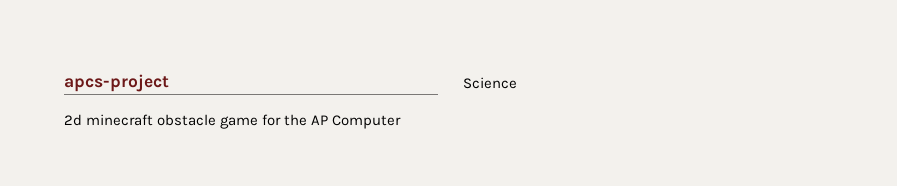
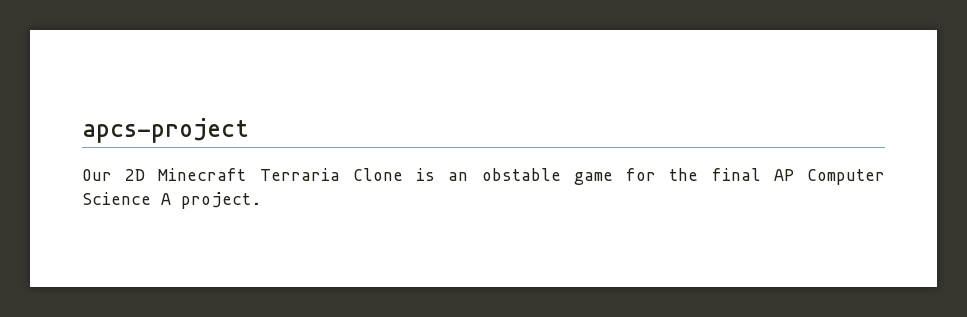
[64,114,217,126] 2d minecraft obstacle -> [82,168,561,181] Our 2D Minecraft Terraria Clone is an obstable
(308, 120) none -> [711,168,761,181] final
(517, 83) none -> [161,192,261,209] A project.

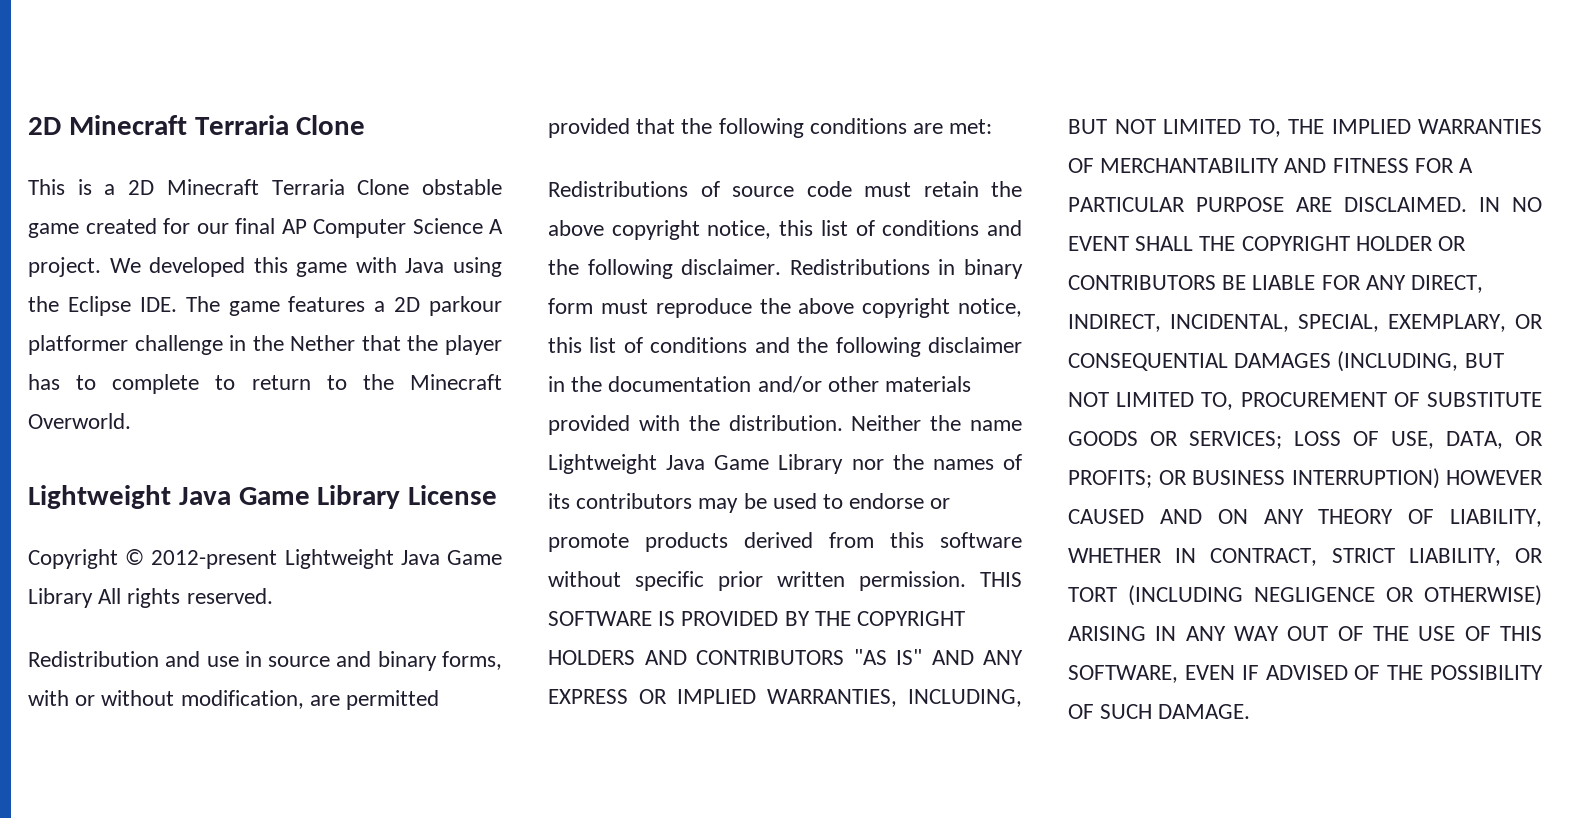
[82,118,249,143] [82,168,699,185] apcs-project // Our 2D Minecraft Terraria Clone is an obstable game for the -> [28,115,366,135] [28,179,502,195] [28,218,229,238] 2D Minecraft Terraria Clone // This is a 2D Minecraft Terraria Clone obstable game created for our
(261, 200) none -> [109,257,502,277] [28,296,502,316] [28,335,502,355] [28,374,502,394] [28,413,131,429] [28,485,498,509] [28,549,502,569] [28,588,273,608] [28,651,502,671] [28,690,440,710] [548,118,993,138] [548,181,1022,197] [548,220,1022,240] [548,259,1023,279] [548,298,1022,318] [548,337,1022,357] [548,376,972,393] [548,415,1022,435] [548,454,1022,474] [548,493,951,513] [548,532,1022,552] [548,571,1022,591] [548,611,966,626] [548,649,1023,665] [548,689,1022,707] [1068,119,1542,137] [1068,158,1474,173] [1068,197,1542,212] [1068,236,1467,251] [1068,275,1484,293] [1068,314,1543,332] [1068,351,1504,372] [1068,392,1542,410] [1068,431,1543,449] [1068,468,1543,489] [1068,509,1542,527] [1068,548,1543,566] [1068,585,1542,606] [1068,626,1542,641] [1068,665,1543,683] [1068,704,1251,719] We developed this game with Java using the Eclipse IDE. The game features a 2D parkour platformer challenge in the Nether that the player has to complete to return to the Minecraft Overworld. // Lightweight Java Game Library License // Copyright © 2012-present Lightweight Java Game Library All rights reserved. // Redistribution and use in source and binary forms, with or without modification, are permitted provided that the following conditions are met: // Redistributions of source code must retain the above copyright notice, this list of conditions and the following disclaimer. Redistributions in binary form must reproduce the above copyright notice, this list of conditions and the following disclaimer in the documentation and/or other materials provided with the distribution. Neither the name Lightweight Java Game Library nor the names of its contributors may be used to endorse or promote products derived from this software without specific prior written permission. THIS SOFTWARE IS PROVIDED BY THE COPYRIGHT HOLDERS AND CONTRIBUTORS "AS IS" AND ANY EXPRESS OR IMPLIED WARRANTIES, INCLUDING, BUT NOT LIMITED TO, THE IMPLIED WARRANTIES OF MERCHANTABILITY AND FITNESS FOR A PARTICULAR PURPOSE ARE DISCLAIMED. IN NO EVENT SHALL THE COPYRIGHT HOLDER OR CONTRIBUTORS BE LIABLE FOR ANY DIRECT, INDIRECT, INCIDENTAL, SPECIAL, EXEMPLARY, OR CONSEQUENTIAL DAMAGES (INCLUDING, BUT NOT LIMITED TO, PROCUREMENT OF SUBSTITUTE GOODS OR SERVICES; LOSS OF USE, DATA, OR PROFITS; OR BUSINESS INTERRUPTION) HOWEVER CAUSED AND ON ANY THEORY OF LIABILITY, WHETHER IN CONTRACT, STRICT LIABILITY, OR TORT (INCLUDING NEGLIGENCE OR OTHERWISE) ARISING IN ANY WAY OUT OF THE USE OF THIS SOFTWARE, EVEN IF ADVISED OF THE POSSIBILITY OF SUCH DAMAGE.

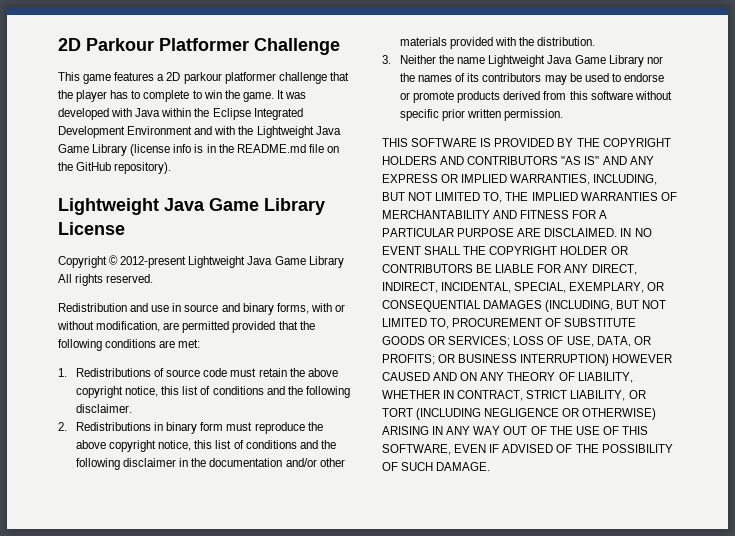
[28,115,366,135] [28,179,502,195] [28,218,503,238] [28,257,502,277] [28,296,220,316] 2D Minecraft Terraria Clone // This is a 2D Minecraft Terraria Clone obstable game created for our final AP Computer Science A project. We developed this game with Java using the Eclipse IDE. The -> [58,38,340,55] [58,72,80,81] 2D Parkour Platformer Challenge // This
[229,335,356,351] in the Nether -> (327, 78) none
[251,374,502,390] [28,413,131,429] return to the Minecraft Overworld. -> [203,90,307,102] [58,108,303,120] [58,126,341,138] [58,144,339,156] [58,162,172,174] win the game. It was developed with Java within the Eclipse Integrated Development Environment and with the Lightweight Java Game Library (license info is in the README.md file on the GitHub repository).
(993, 126) none -> [58,368,67,377] 1.
(782, 267) none -> [58,422,67,431] // 2.
(843, 423) none -> [382,55,391,64] // 3.
(966, 581) none -> (564, 115) //

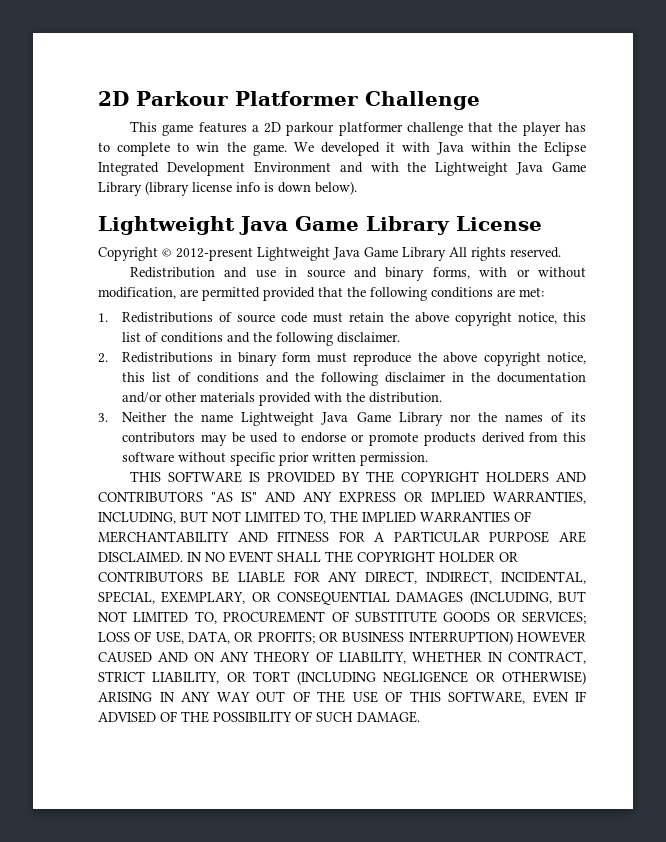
[276,90,307,99] [58,108,109,120] It was developed -> [293,142,396,156] We developed it
[130,144,339,156] [58,162,172,174] (license info is in the README.md file on the GitHub repository). -> [145,181,357,196] (library license info is down below).

